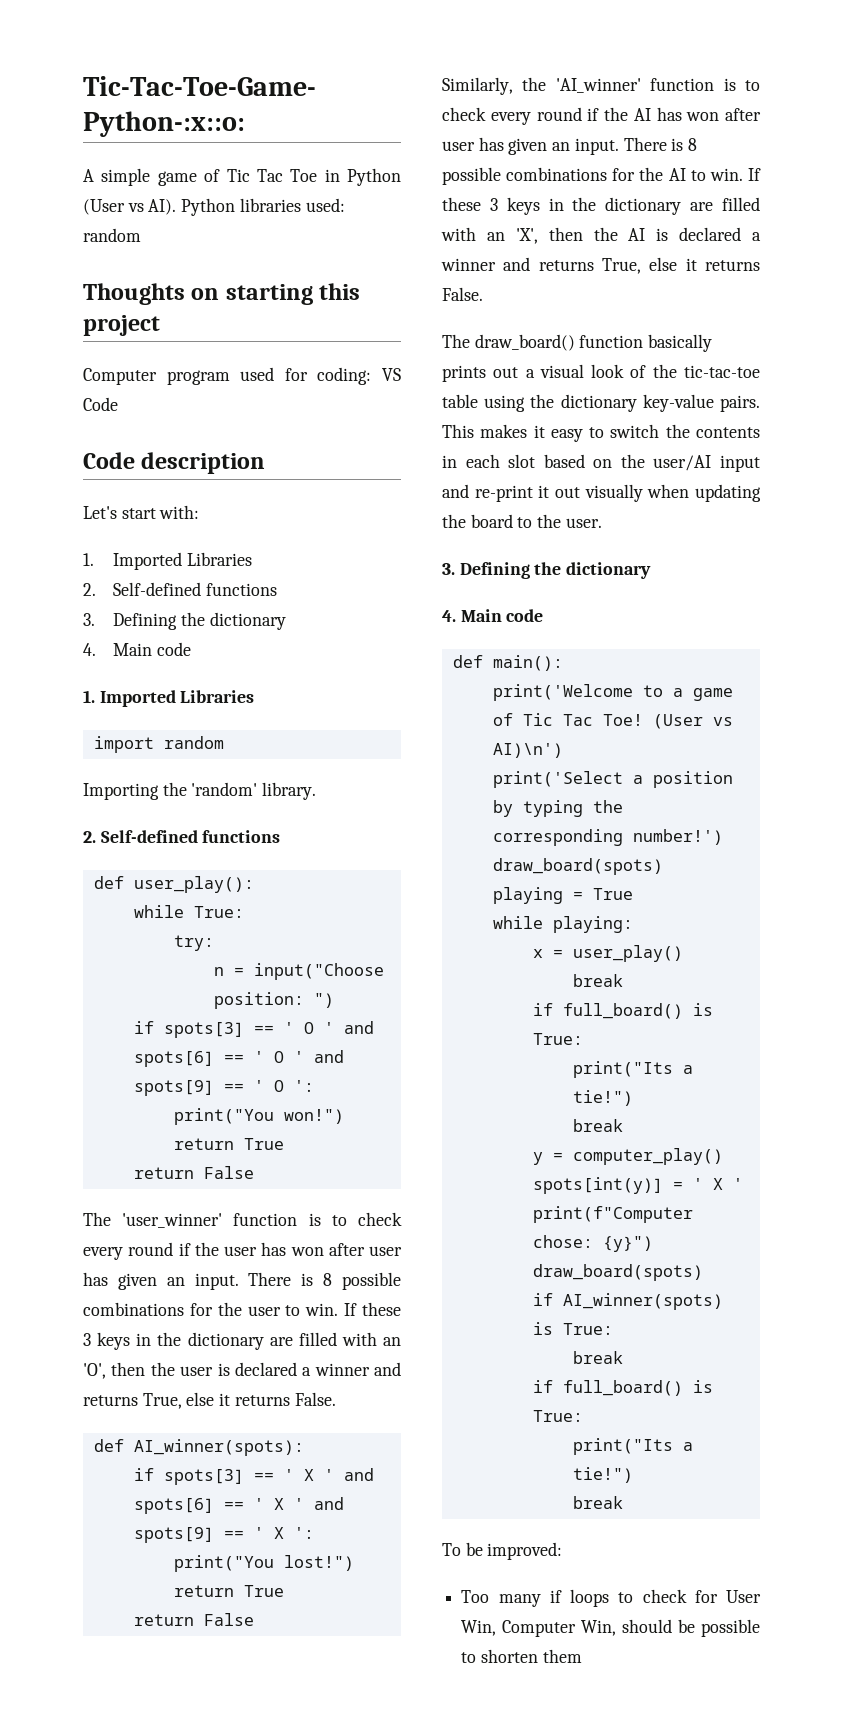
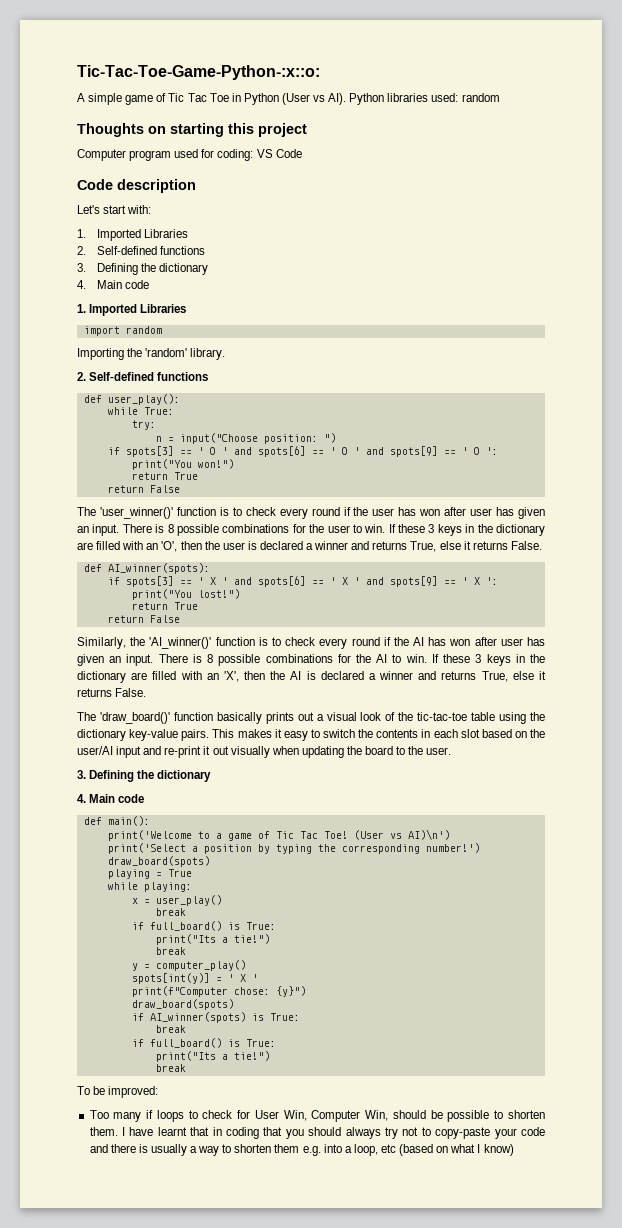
[122,1213,223,1228] 'user_winner' -> [99,507,173,519] 'user_winner()'
[555,78,641,93] 'AI_winner' -> [149,637,212,649] 'AI_winner()'
[474,334,575,351] draw_board() -> [99,712,170,724] 'draw_board()'
[542,1649,582,1663] them -> [89,1127,546,1139] [89,1144,514,1156] them. I have learnt that in coding that you should always try not to copy-paste your code and there is usually a way to shorten them e.g. into a loop, etc (based on what I know)

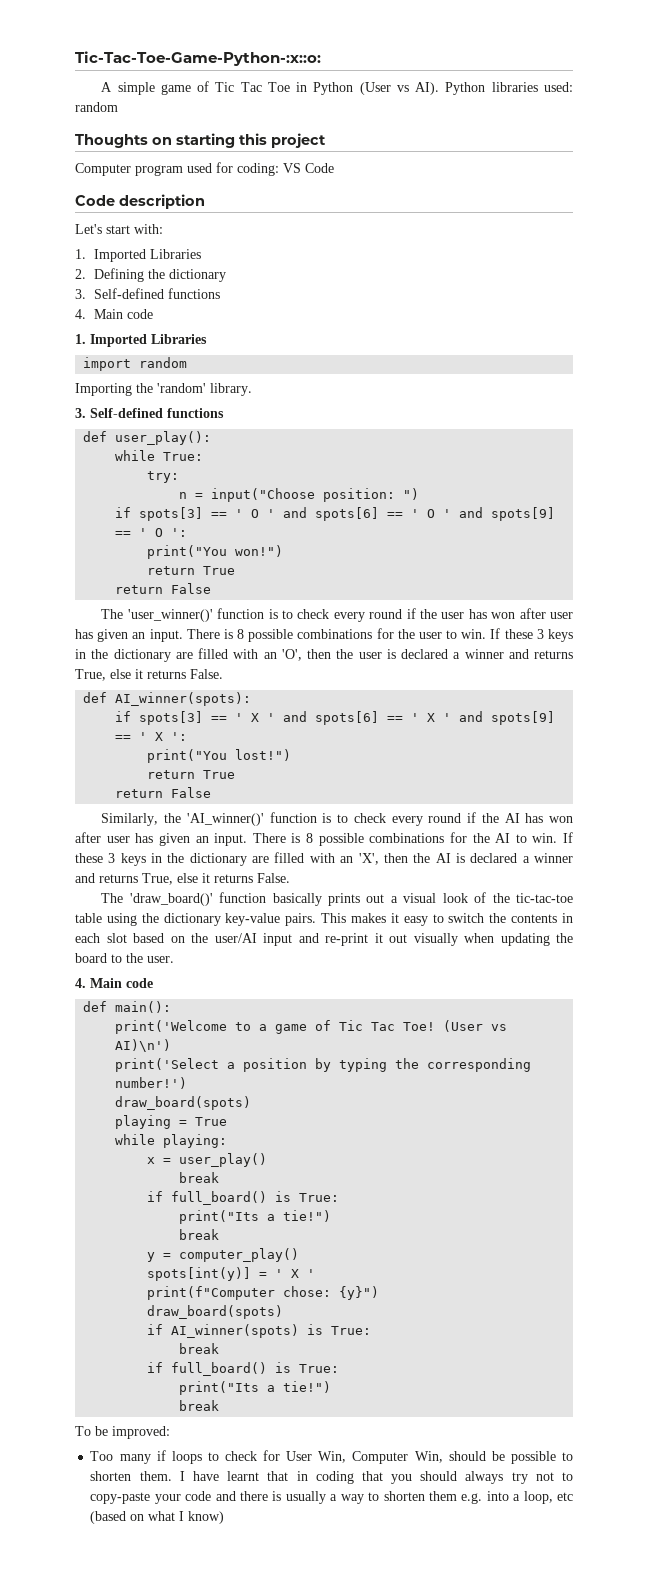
[96,246,205,255] [77,263,209,275] Self-defined functions // 3. Defining the dictionary -> [94,268,227,282] [75,288,221,299] Defining the dictionary // 3. Self-defined functions
[77,372,86,381] 2. -> [75,408,86,418] 3.
[77,770,212,782] // 3. Defining the dictionary -> (174, 959) none

